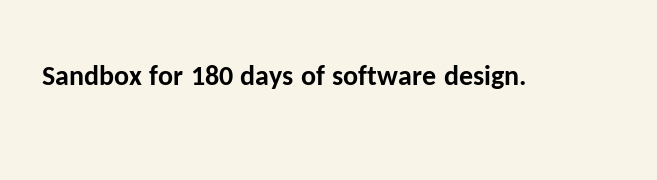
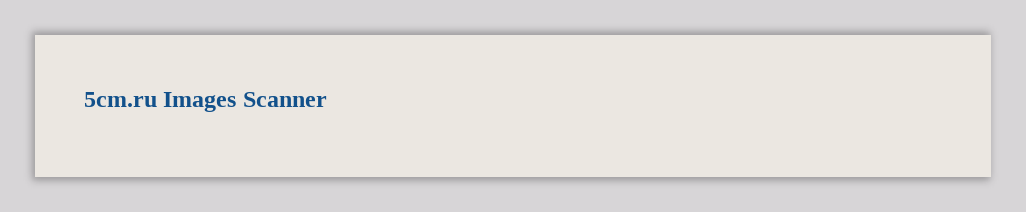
[42,65,526,89] Sandbox for 180 days of software design. -> [84,92,327,112] 5cm.ru Images Scanner

